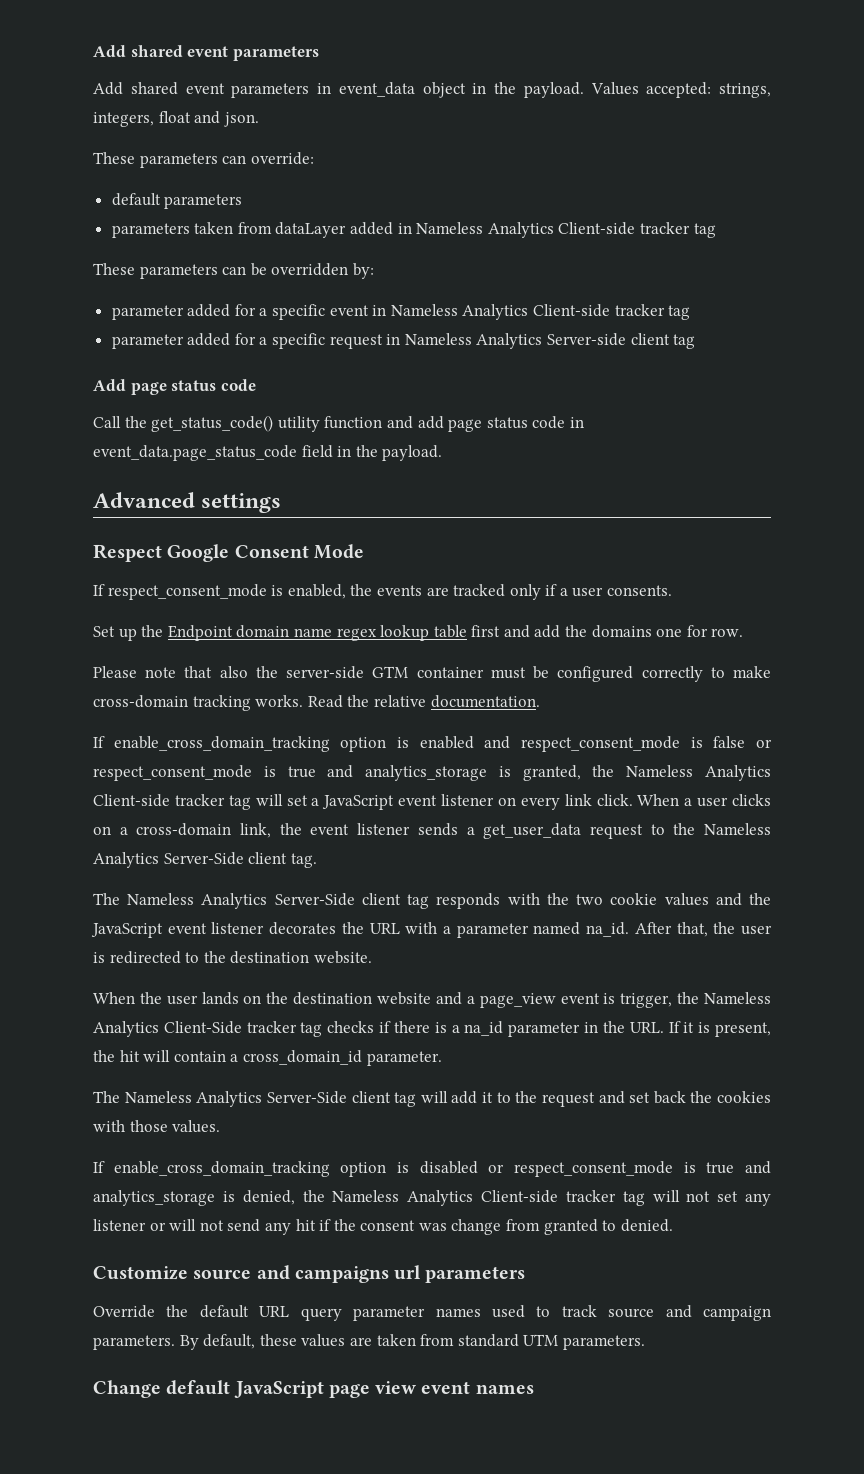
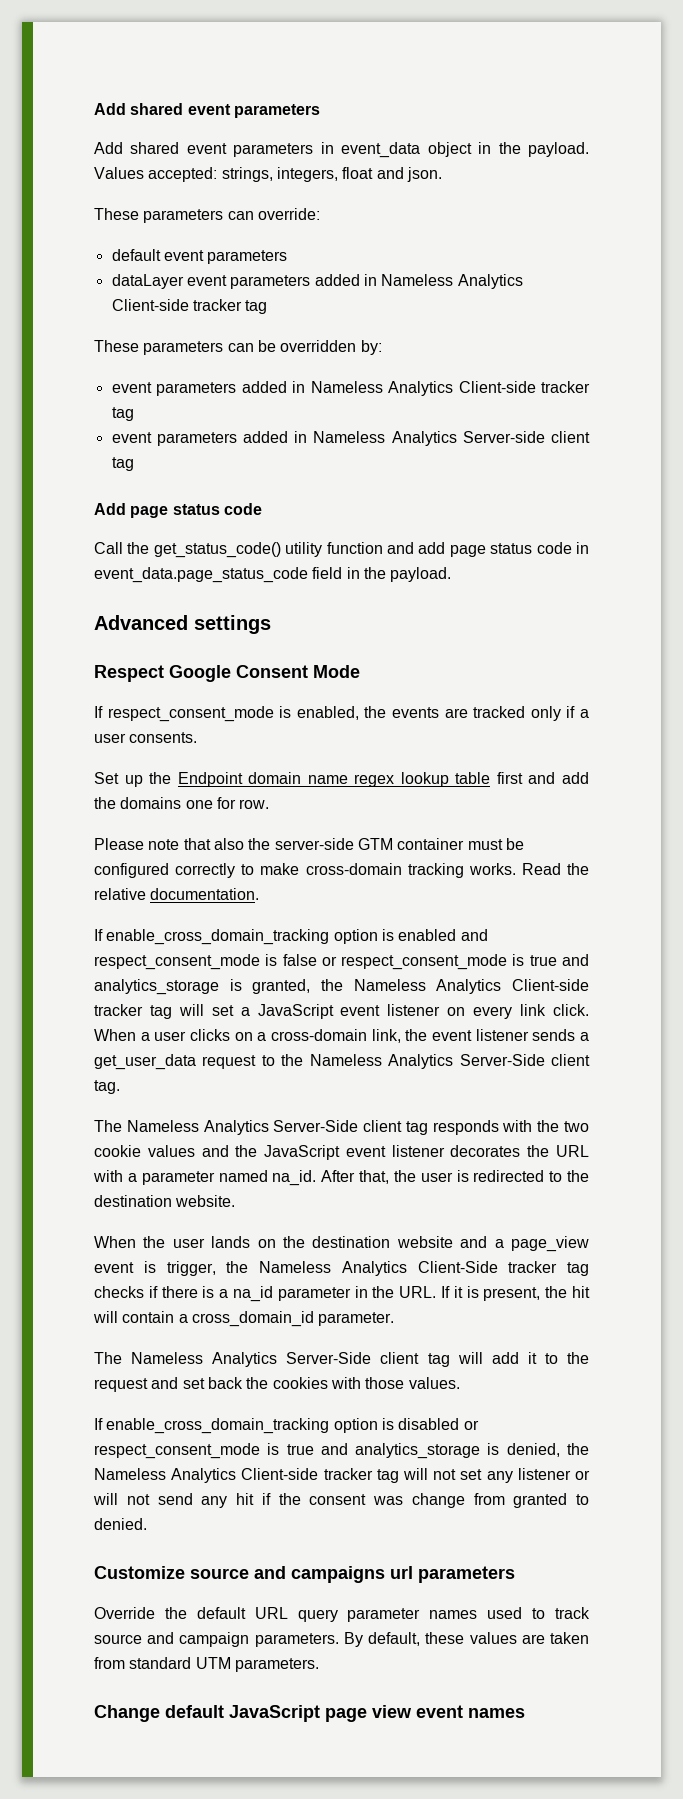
[164,194,243,209] [111,222,347,238] parameters // parameters taken from dataLayer -> [163,250,288,264] [111,274,311,289] event parameters // dataLayer event parameters
[111,304,691,320] [111,333,383,349] parameter added for a specific event in Nameless Analytics Client-side tracker tag // parameter added for a specific request -> [111,381,590,396] [111,407,134,421] [111,431,288,446] event parameters added in Nameless Analytics Client-side tracker tag // event parameters added

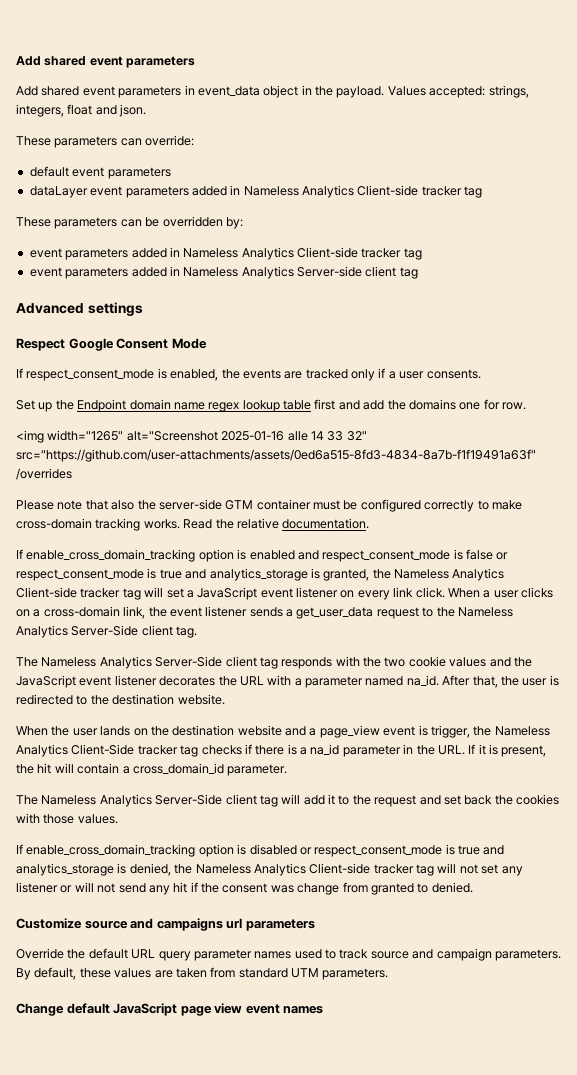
[94,503,262,518] [94,542,589,558] [94,567,452,583] // Add page status code // Call the get_status_code() utility function and add page status code in event_data.page_status_code field in the payload. -> (418, 273) none
(270, 804) none -> [16,430,367,443] [16,449,536,462] [16,468,72,480] // <img width="1265" alt="Screenshot 2025-01-16 alle 14 33 32" src="https://github.com/user-attachments/assets/0ed6a515-8fd3-4834-8a7b-f1f19491a63f" /overrides

